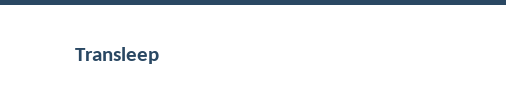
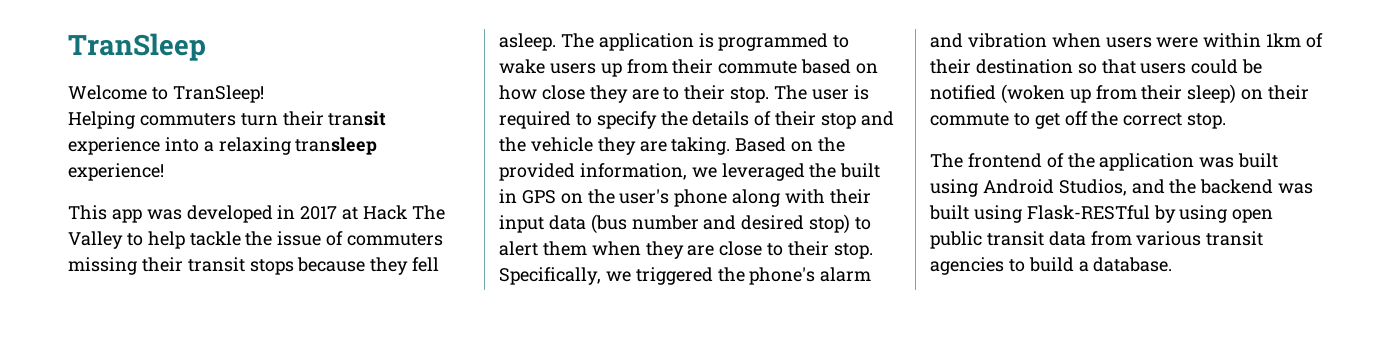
[75,47,159,64] Transleep -> [68,33,206,61] [68,85,264,103] [68,111,387,129] [68,137,378,155] [68,163,164,181] [68,205,445,223] [68,231,444,249] [68,257,440,275] [499,33,850,51] [499,59,879,77] [499,85,869,103] [499,111,894,129] [499,137,846,155] [499,163,881,181] [499,189,871,207] [499,214,872,234] [499,241,873,259] [499,267,872,285] [930,33,1324,48] [930,59,1263,74] [930,84,1310,104] [930,111,1227,129] [930,153,1279,171] [930,179,1314,197] [929,205,1274,223] [930,231,1264,249] [930,257,1173,275] TranSleep // Welcome to TranSleep! // Helping commuters turn their transit experience into a relaxing transleep experience! // This app was developed in 2017 at Hack The Valley to help tackle the issue of commuters missing their transit stops because they fell asleep. The application is programmed to wake users up from their commute based on how close they are to their stop. The user is required to specify the details of their stop and the vehicle they are taking. Based on the provided information, we leveraged the built in GPS on the user's phone along with their input data (bus number and desired stop) to alert them when they are close to their stop. Specifically, we triggered the phone's alarm and vibration when users were within 1km of their destination so that users could be notified (woken up from their sleep) on their commute to get off the correct stop. // The frontend of the application was built using Android Studios, and the backend was built using Flask-RESTful by using open public transit data from various transit agencies to build a database.

